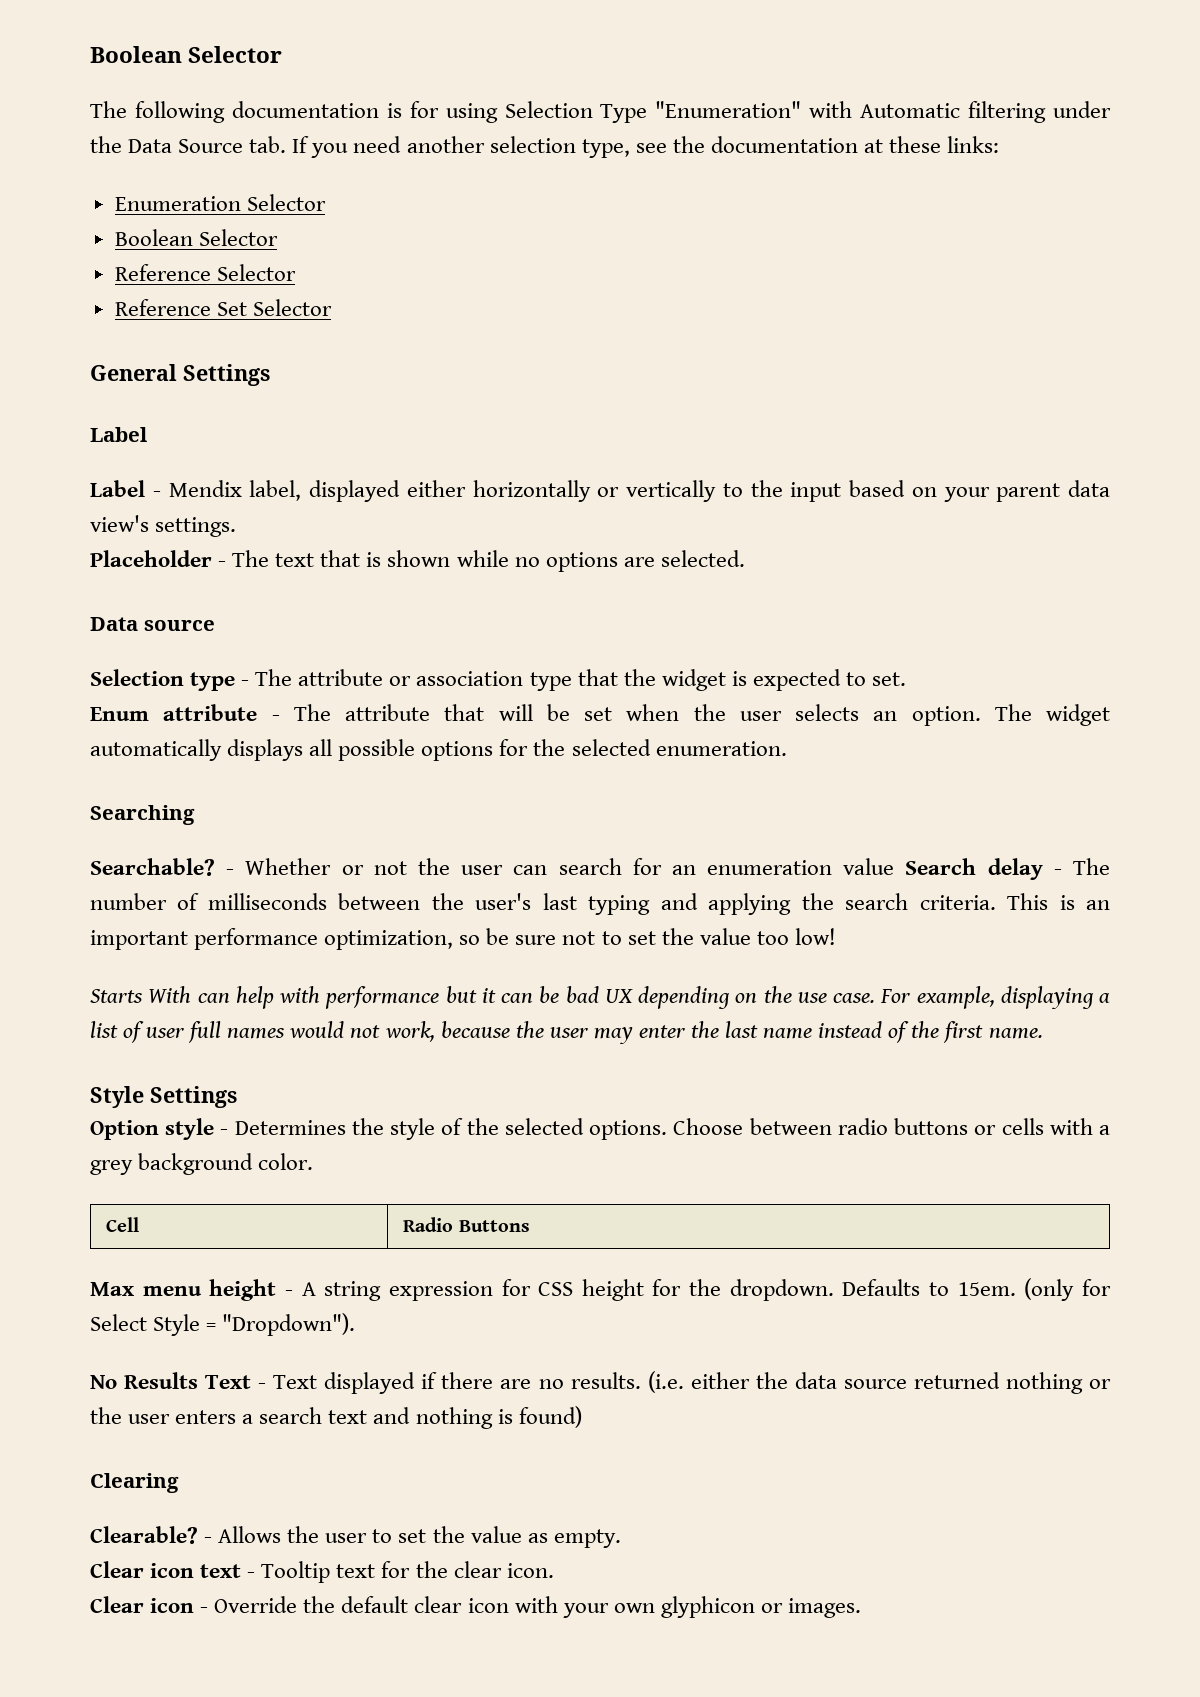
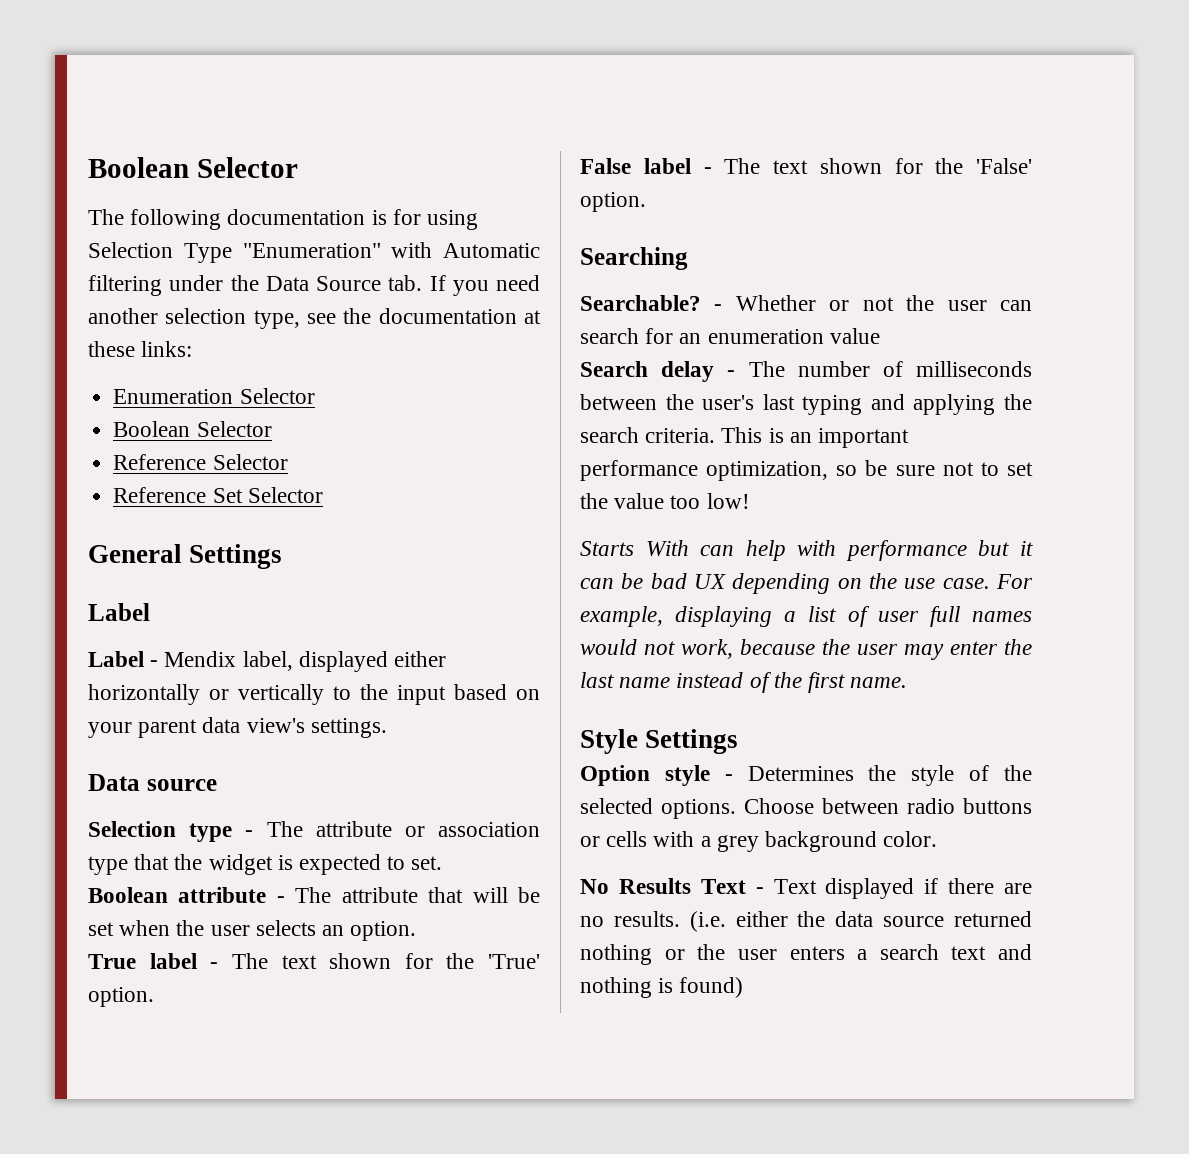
[90,550,745,572] // Placeholder - The text that is shown while no options are selected. -> (387, 728) none
[90,707,149,721] Enum -> [88,887,168,903] Boolean
[994,704,1110,726] [90,739,787,761] The widget automatically displays all possible options for the selected enumeration. -> [88,953,540,969] [88,987,154,1007] [580,158,1032,174] [580,192,646,212] // True label - The text shown for the 'True' option. // False label - The text shown for the 'False' option.
(895, 866) none -> (880, 336) //
[106,1217,140,1232] [403,1217,530,1232] [90,1278,1111,1301] [90,1313,356,1336] // Cell | Radio Buttons // Max menu height - A string expression for CSS height for the dropdown. Defaults to 15em. (only for Select Style = "Dropdown"). -> (938, 839) none
[90,1473,179,1493] [90,1526,621,1548] [90,1561,554,1583] [90,1596,861,1618] // Clearing // Clearable? - Allows the user to set the value as empty. // Clear icon text - Tooltip text for the clear icon. // Clear icon - Override the default clear icon with your own glyphicon or images. -> (744, 987) none

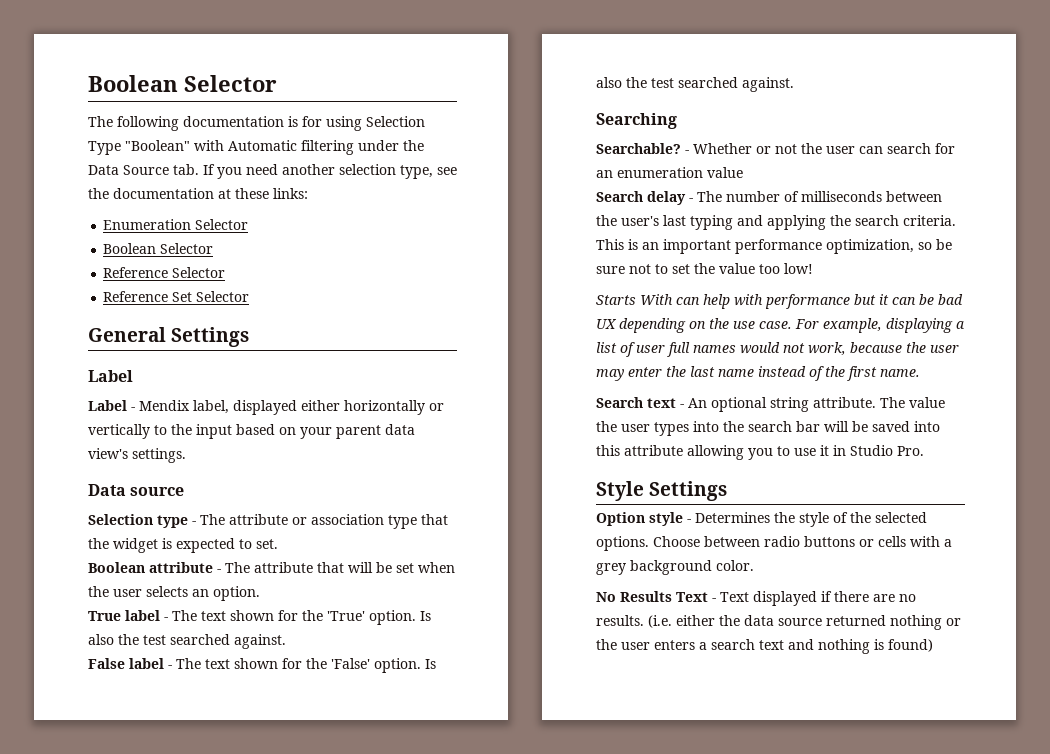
[242,243,381,258] "Enumeration" -> [125,140,190,151] "Boolean"
(154, 997) none -> [420,611,431,621] [88,634,286,649] Is also the test searched against.
(646, 202) none -> [425,659,436,669] [596,77,794,92] Is also the test searched against.
(908, 682) none -> [596,397,945,412] [596,421,940,436] [596,445,924,460] // Search text - An optional string attribute. The value the user types into the search bar will be saved into this attribute allowing you to use it in Studio Pro.

